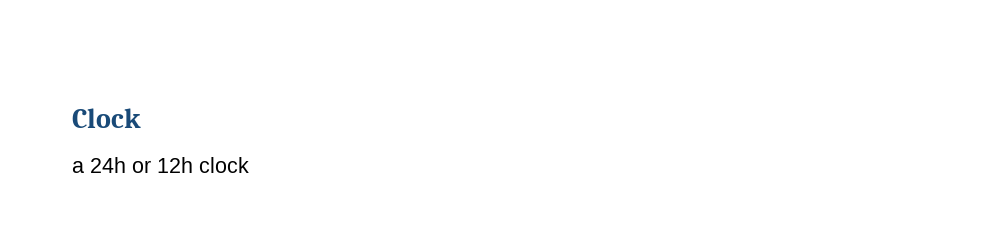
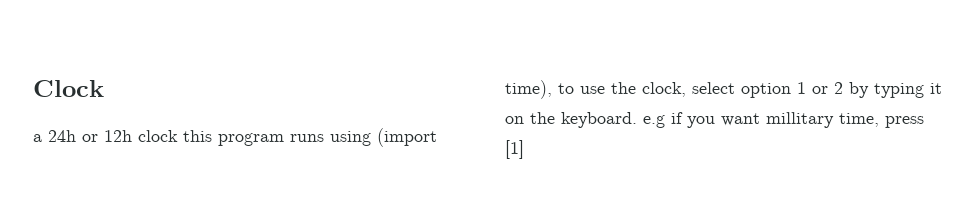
(249, 165) none -> [183,128,437,147] [505,80,942,99] [505,112,924,128] [505,140,524,159] this program runs using (import time), to use the clock, select option 1 or 2 by typing it on the keyboard. e.g if you want millitary time, press [1]

